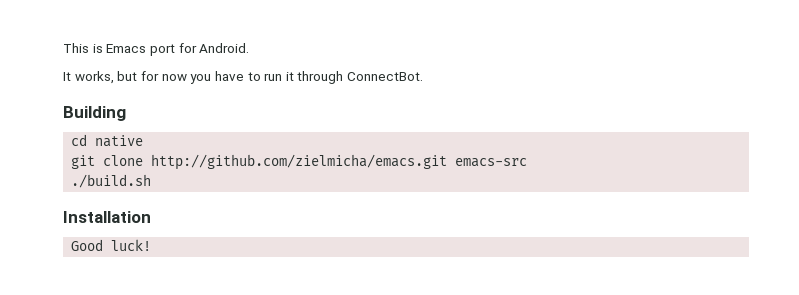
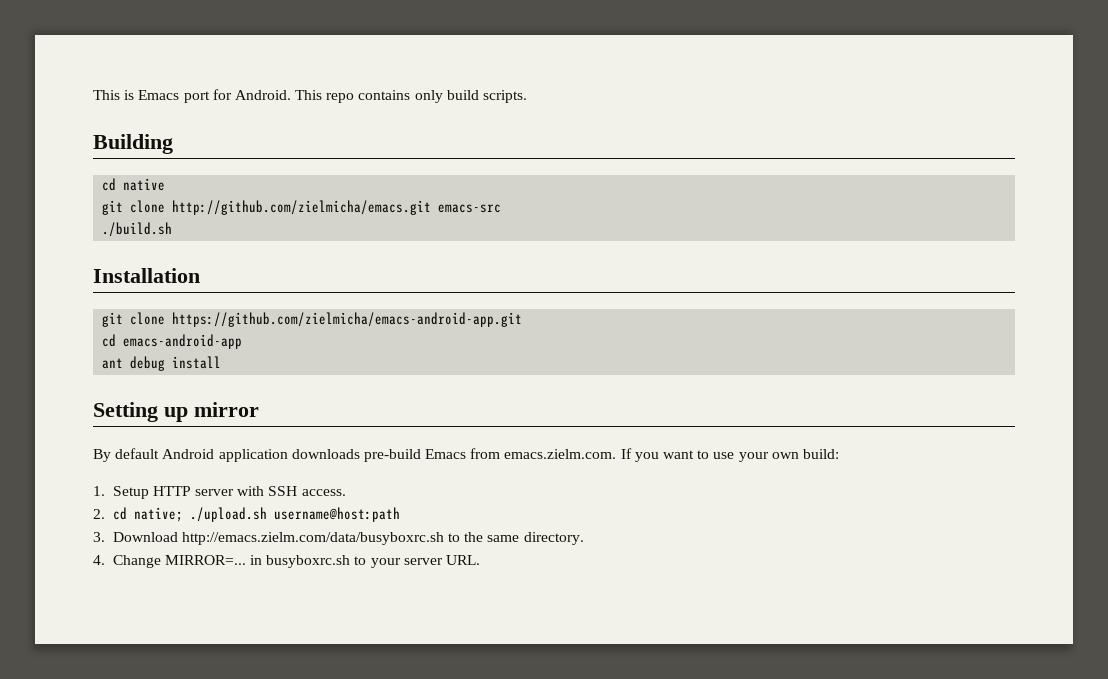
[63,71,424,84] // It works, but for now you have to run it through ConnectBot. -> [295,90,528,103] This repo contains only build scripts.
[71,239,152,251] Good luck! -> [102,312,523,327] [102,334,243,349] [102,356,222,371] [93,402,259,422] [93,448,839,462] [93,486,346,499] [93,507,400,522] [93,532,584,545] [93,555,481,568] git clone https://github.com/zielmicha/emacs-android-app.git // cd emacs-android-app // ant debug install // Setting up mirror // By default Android application downloads pre-build Emacs from emacs.zielm.com. If you want to use your own build: // 1. Setup HTTP server with SSH access. // 2. cd native; ./upload.sh username@host:path // 3. Download http://emacs.zielm.com/data/busyboxrc.sh to the same directory. // 4. Change MIRROR=... in busyboxrc.sh to your server URL.

